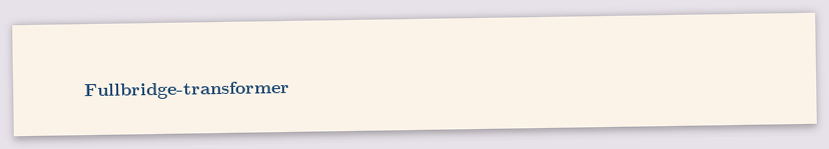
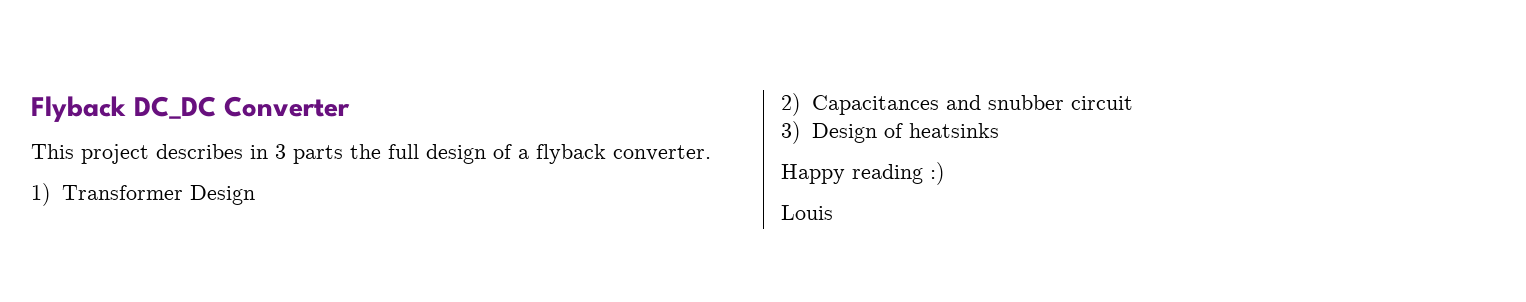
[84,80,290,101] Fullbridge-transformer -> [31,96,350,122] [31,144,711,164] [31,183,255,206] [781,93,1133,116] [781,121,999,144] [781,162,945,185] [781,205,833,220] Flyback DC_DC Converter // This project describes in 3 parts the full design of a flyback converter. // 1) Transformer Design // 2) Capacitances and snubber circuit // 3) Design of heatsinks // Happy reading :) // Louis

